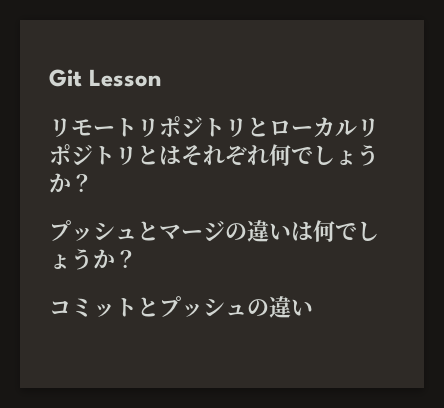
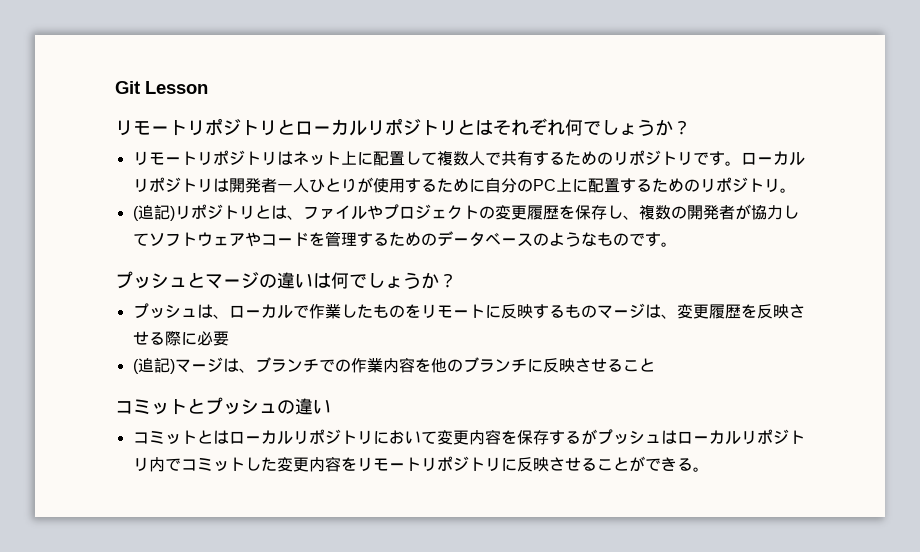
(93, 183) none -> [132,150,805,166] [132,177,796,193] [132,204,799,221] [132,231,677,247] // リモートリポジトリはネット上に配置して複数人で共有するためのリポジトリです。ローカルリポジトリは開発者一人ひとりが使用するために自分のPC上に配置するためのリポジトリ。 // (追記)リポジトリとは、ファイルやプロジェクトの変更履歴を保存し、複数の開発者が協力してソフトウェアやコードを管理するためのデータベースのようなものです。
(137, 259) none -> [132,303,805,319] [132,331,229,346] [132,357,655,374] // プッシュは、ローカルで作業したものをリモートに反映するものマージは、変更履歴を反映させる際に必要 // (追記)マージは、ブランチでの作業内容を他のブランチに反映させること
(313, 307) none -> [132,429,805,445] [132,456,709,472] // コミットとはローカルリポジトリにおいて変更内容を保存するがプッシュはローカルリポジトリ内でコミットした変更内容をリモートリポジトリに反映させることができる。

